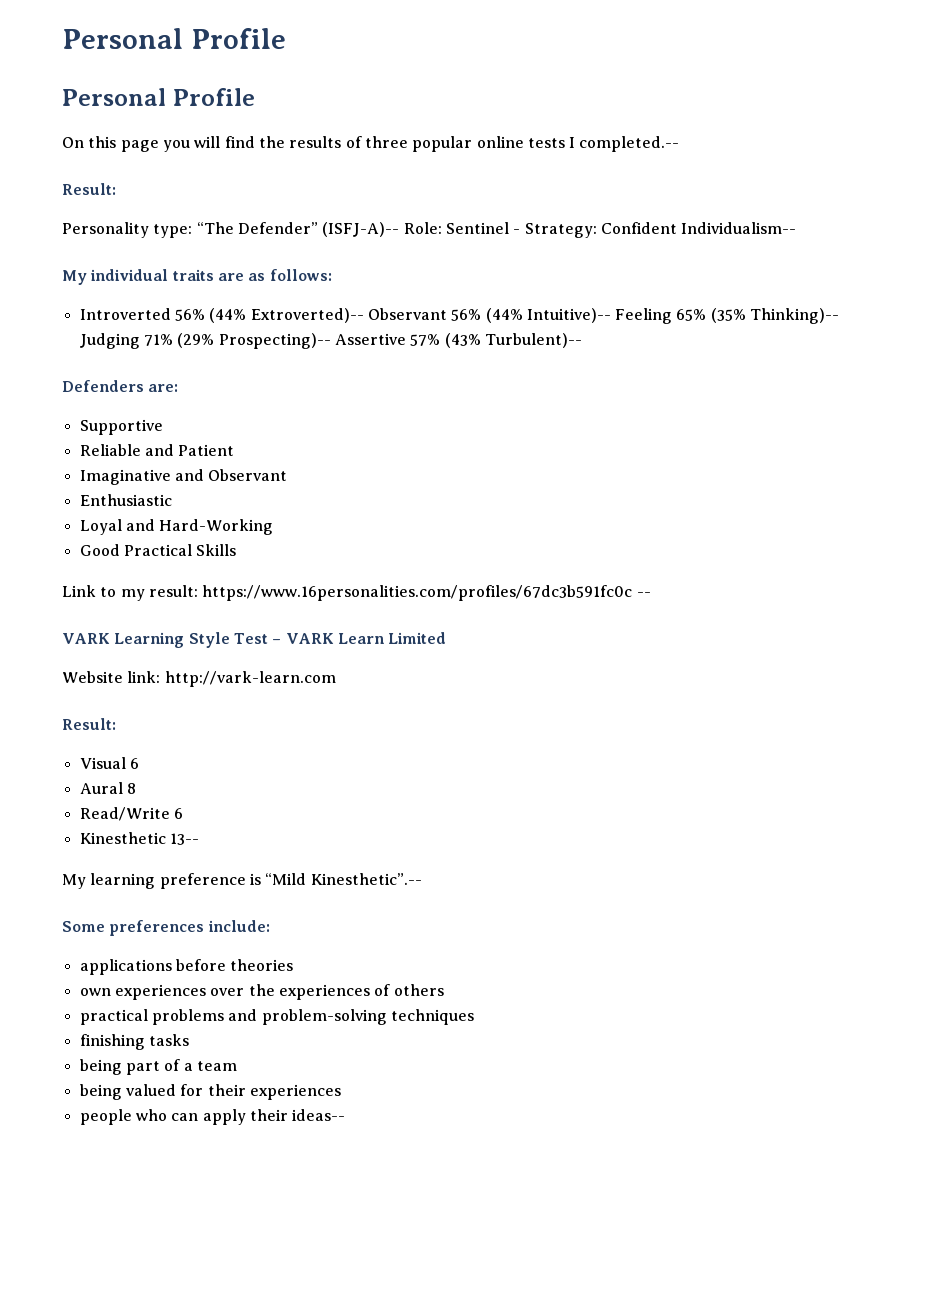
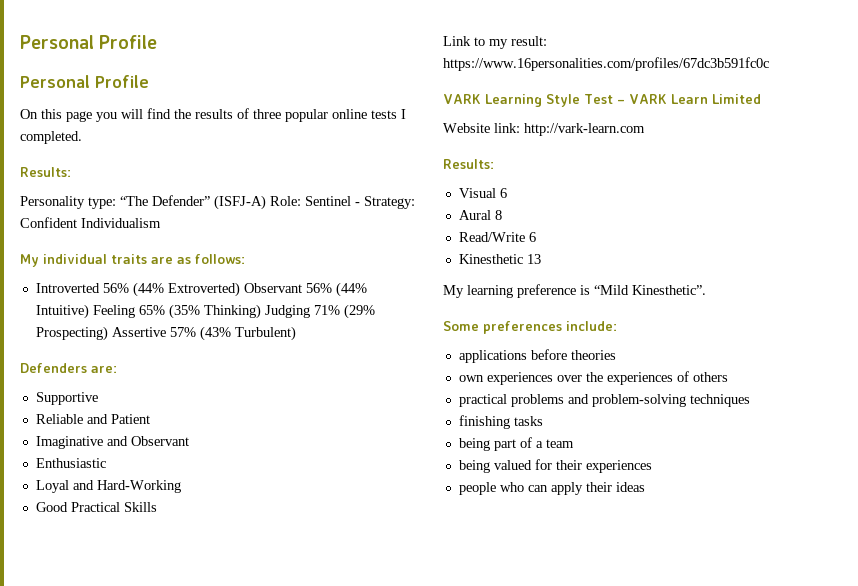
[579,136,680,152] [62,183,116,195] completed.-- // Result: -> [20,131,82,144] [20,167,71,177] completed. // Results:
[322,222,400,237] (ISFJ-A)-- -> [214,195,266,210] (ISFJ-A)
[681,222,797,234] Individualism-- -> [81,218,161,228] Individualism
[250,308,364,323] Extroverted)-- -> [167,282,240,297] Extroverted)
[526,308,611,323] Intuitive)-- -> [35,304,89,319] Intuitive)
[750,308,840,324] Thinking)-- -> [203,304,261,319] Thinking)
[218,333,331,349] Prospecting)-- -> [35,326,108,341] Prospecting)
[484,333,582,348] Turbulent)-- -> [234,326,296,341] Turbulent)
[636,592,651,597] -- -> (769, 64) none
[62,718,116,730] Result: -> [443,159,494,169] Results:
[169,833,199,845] 13-- -> [526,254,541,264] 13
[310,873,422,885] Kinesthetic”.-- -> [632,285,706,295] Kinesthetic”.
[292,1109,346,1121] ideas-- -> [615,482,645,492] ideas

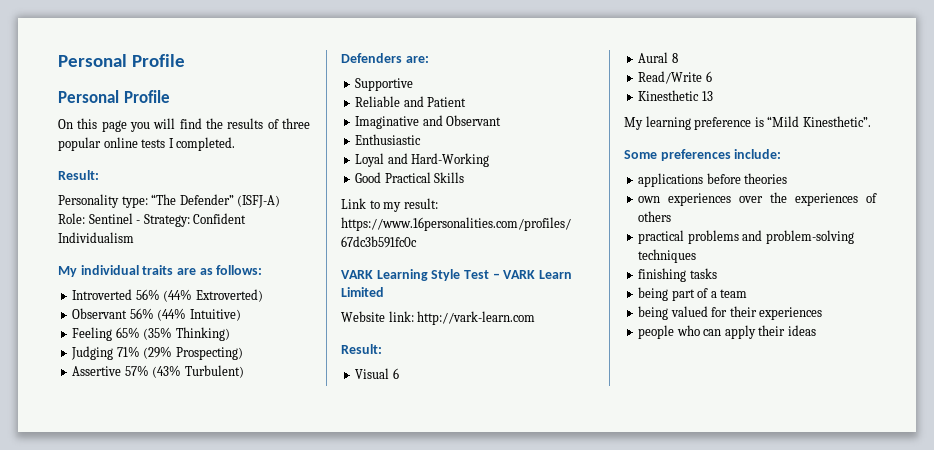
[20,167,71,177] Results: -> [58,170,99,180] Result:
(240, 289) none -> (263, 295) //
(89, 311) none -> (241, 315) //
(261, 311) none -> (230, 334) //
(108, 333) none -> (243, 353) //
[443,159,494,169] Results: -> [341,344,382,354] Result:

